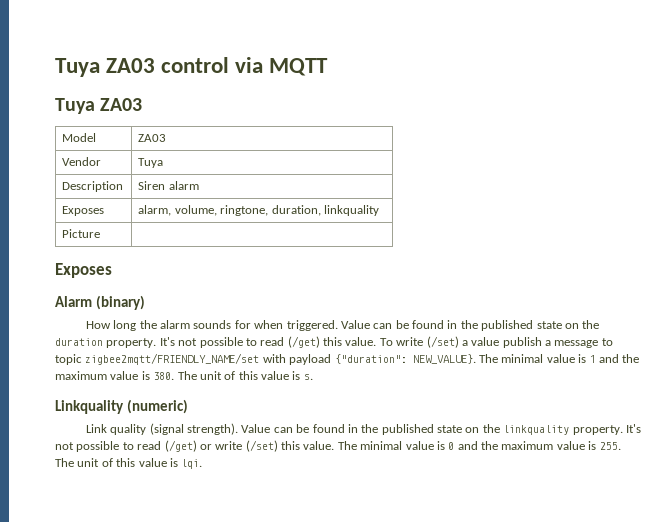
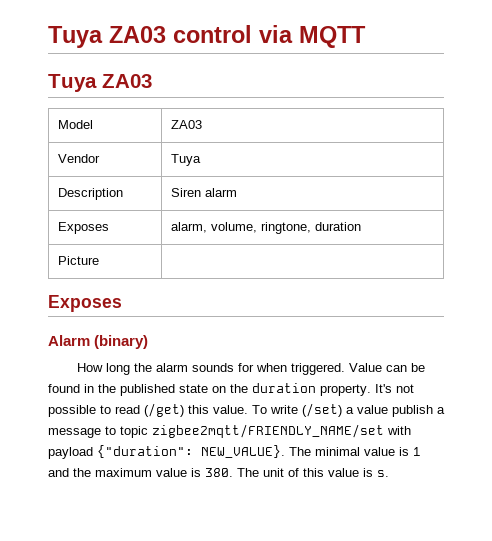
[271,205,379,216] duration, linkquality -> [314,222,361,231] duration
[55,399,188,414] [85,423,641,435] [55,440,621,452] [55,458,203,469] // Linkquality (numeric) // Link quality (signal strength). Value can be found in the published state on the linkquality property. It's not possible to read (/get) or write (/set) this value. The minimal value is 0 and the maximum value is 255. The unit of this value is lqi. -> (389, 473) none

